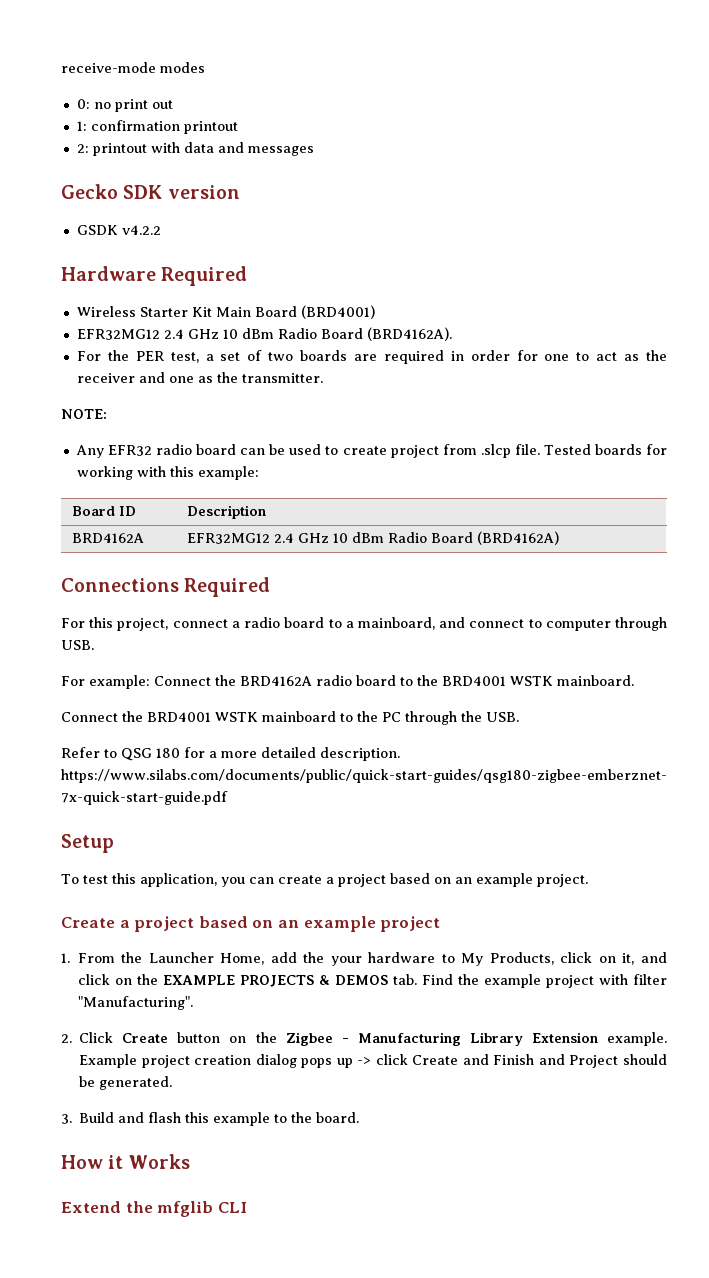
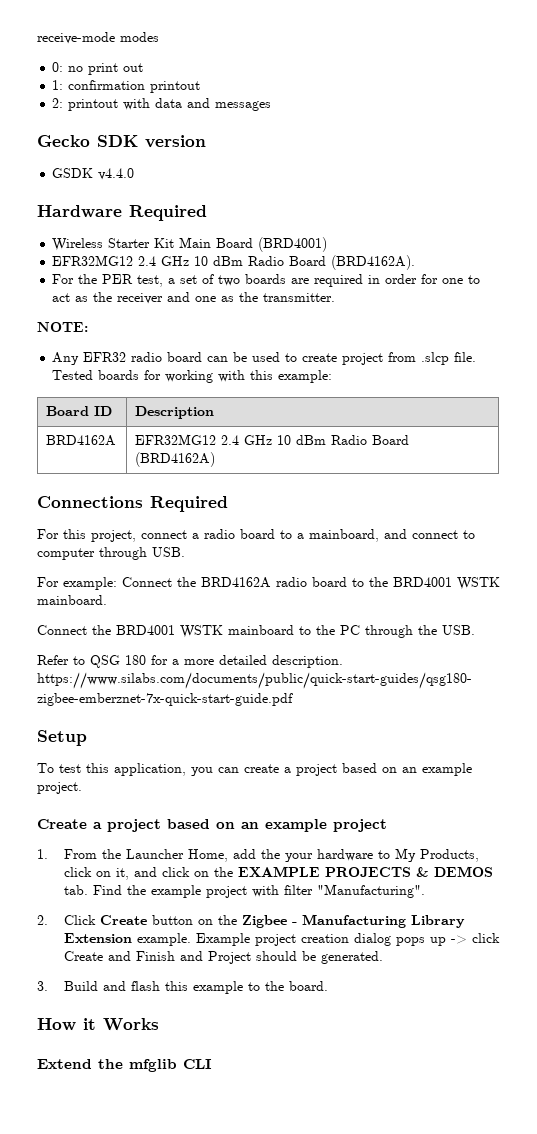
[121,225,161,235] v4.2.2 -> [98,168,135,180] v4.4.0

